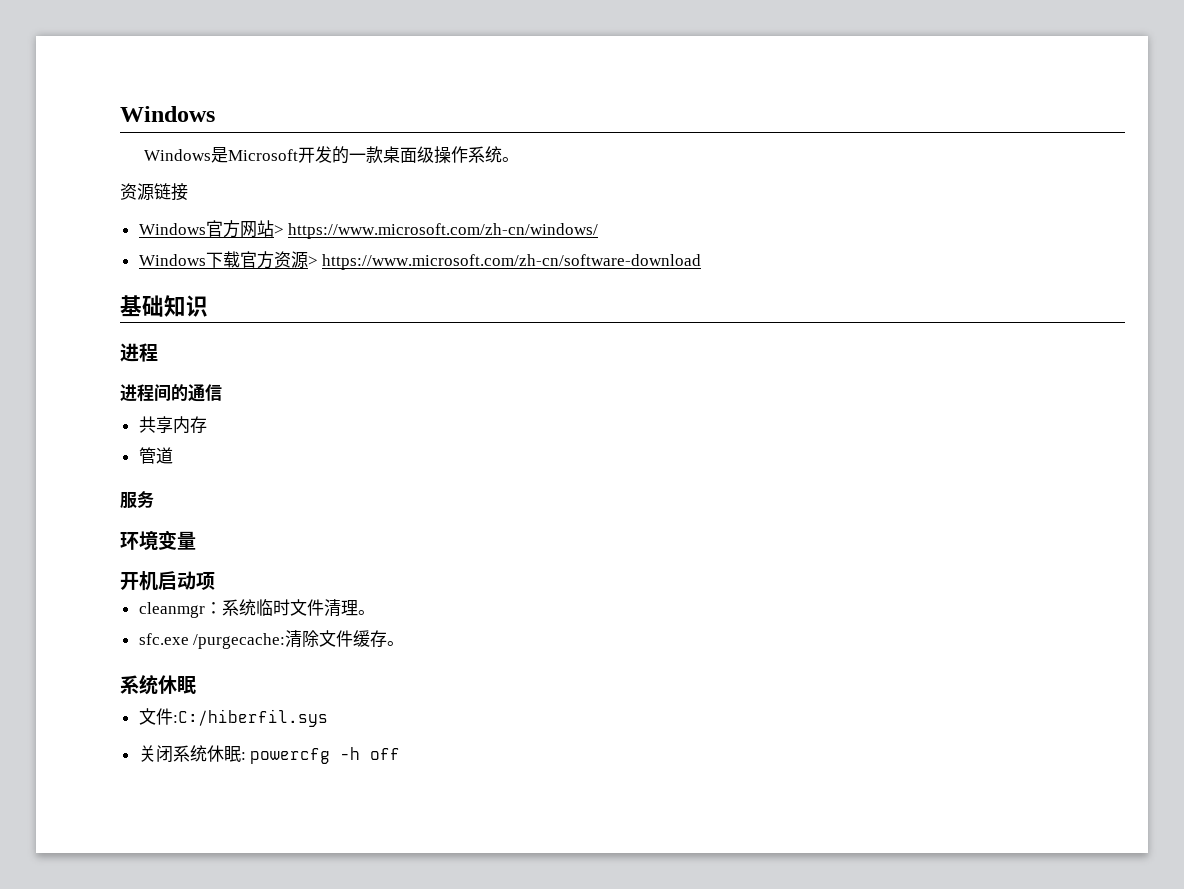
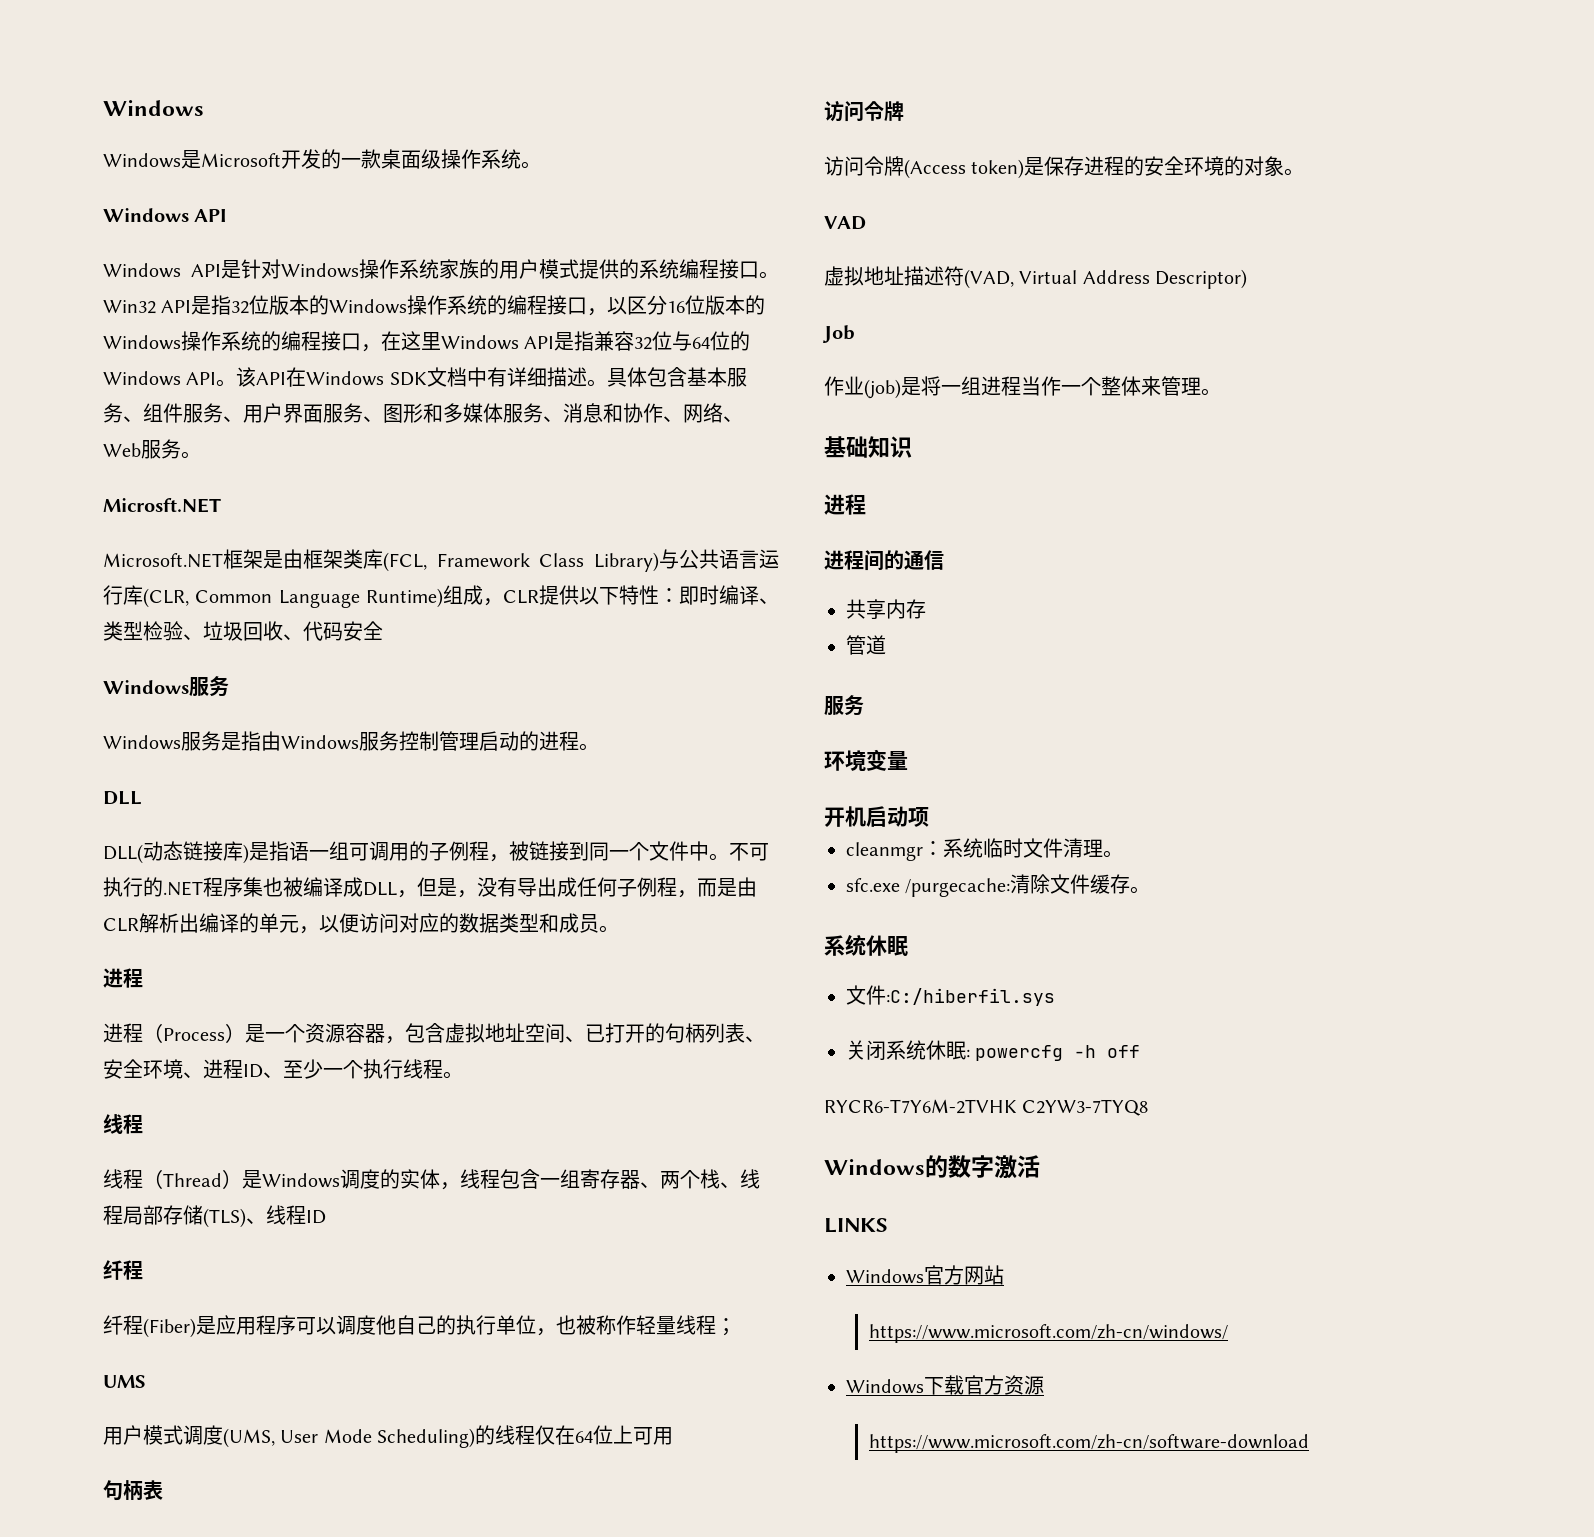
[120,183,188,201] [138,220,599,239] [138,251,702,270] 资源链接 // Windows官方网站> https://www.microsoft.com/zh-cn/windows/ // Windows下载官方资源> https://www.microsoft.com/zh-cn/software-download -> [103,208,228,222] [103,259,779,279] [103,295,766,316] [103,331,751,352] [103,367,747,387] [103,403,743,423] [103,439,201,459] [103,498,221,513] [103,549,779,572] [103,585,779,608] [103,621,383,641] [103,676,229,697] [103,731,599,751] [103,791,142,805] [103,841,769,864] [103,877,757,898] [103,913,619,934] [103,968,143,988] [103,1023,765,1044] [103,1059,463,1079] [103,1114,143,1134] [103,1169,760,1190] [103,1205,326,1228] [103,1260,143,1280] [103,1315,736,1338] [103,1375,146,1388] [103,1425,674,1448] [103,1480,163,1501] [824,101,904,122] [824,156,1305,179] [824,216,866,230] [824,266,1248,289] [822,325,855,343] [824,376,1221,399] Windows API // Windows API是针对Windows操作系统家族的用户模式提供的系统编程接口。Win32 API是指32位版本的Windows操作系统的编程接口，以区分16位版本的Windows操作系统的编程接口，在这里Windows API是指兼容32位与64位的Windows API。该API在Windows SDK文档中有详细描述。具体包含基本服务、组件服务、用户界面服务、图形和多媒体服务、消息和协作、网络、Web服务。 // Microsft.NET // Microsoft.NET框架是由框架类库(FCL, Framework Class Library)与公共语言运行库(CLR, Common Language Runtime)组成，CLR提供以下特性：即时编译、类型检验、垃圾回收、代码安全 // Windows服务 // Windows服务是指由Windows服务控制管理启动的进程。 // DLL // DLL(动态链接库)是指语一组可调用的子例程，被链接到同一个文件中。不可执行的.NET程序集也被编译成DLL，但是，没有导出成任何子例程，而是由CLR解析出编译的单元，以便访问对应的数据类型和成员。 // 进程 // 进程（Process）是一个资源容器，包含虚拟地址空间、已打开的句柄列表、安全环境、进程ID、至少一个执行线程。 // 线程 // 线程（Thread）是Windows调度的实体，线程包含一组寄存器、两个栈、线程局部存储(TLS)、线程ID // 纤程 // 纤程(Fiber)是应用程序可以调度他自己的执行单位，也被称作轻量线程； // UMS // 用户模式调度(UMS, User Mode Scheduling)的线程仅在64位上可用 // 句柄表 // 访问令牌 // 访问令牌(Access token)是保存进程的安全环境的对象。 // VAD // 虚拟地址描述符(VAD, Virtual Address Descriptor) // Job // 作业(job)是将一组进程当作一个整体来管理。
(401, 754) none -> [824,1099,1149,1116] [824,1155,1040,1179] [824,1218,888,1233] [846,1265,1004,1285] [868,1324,1228,1343] [846,1375,1044,1395] [868,1434,1309,1453] // RYCR6-T7Y6M-2TVHK C2YW3-7TYQ8 // Windows的数字激活 // LINKS // Windows官方网站 // https://www.microsoft.com/zh-cn/windows/ // Windows下载官方资源 // https://www.microsoft.com/zh-cn/software-download

